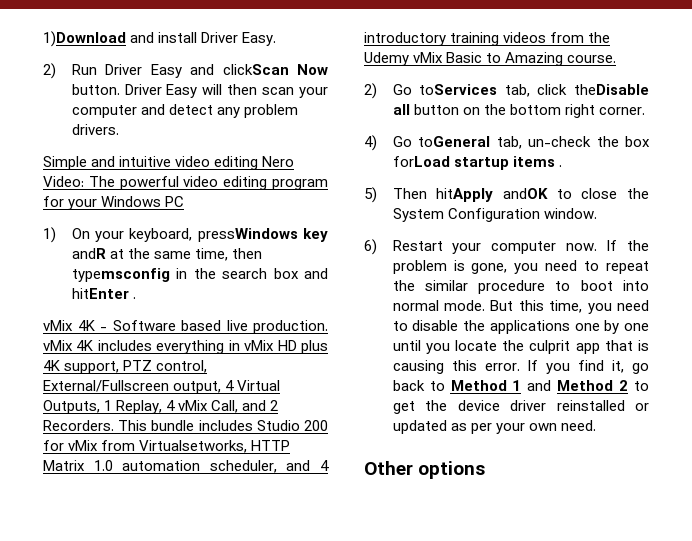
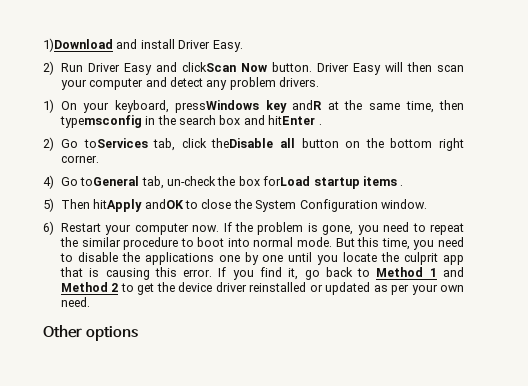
[43,156,295,170] [43,176,328,190] [43,196,185,210] // Simple and intuitive video editing Nero Video: The powerful video editing program for your Windows PC -> (320, 82) none
[43,320,328,334] [43,340,328,354] [43,360,208,374] [43,380,281,394] [43,400,279,414] [43,420,328,431] [43,440,291,453] [43,460,329,473] [364,32,611,46] [364,52,617,66] // vMix 4K - Software based live production. vMix 4K includes everything in vMix HD plus 4K support, PTZ control, External/Fullscreen output, 4 Virtual Outputs, 1 Replay, 4 vMix Call, and 2 Recorders. This bundle includes Studio 200 for vMix from Virtualsetworks, HTTP Matrix 1.0 automation scheduler, and 4 introductory training videos from the Udemy vMix Basic to Amazing course. -> (322, 124) none

